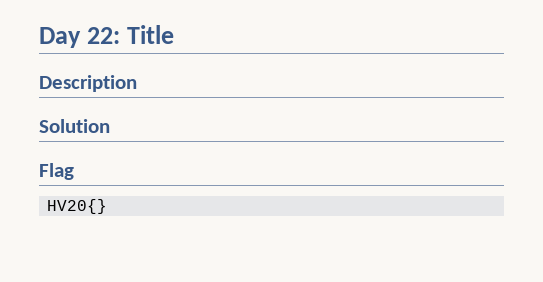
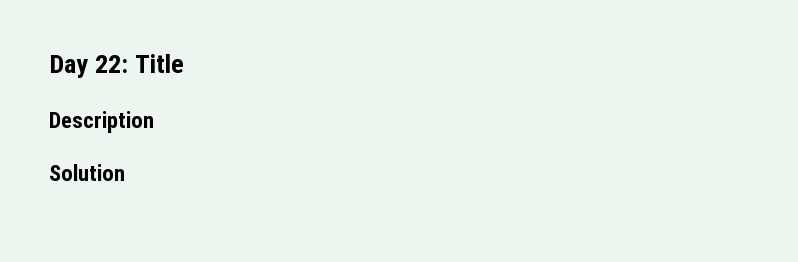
[39,163,74,180] [47,199,108,214] // Flag // HV20{} -> (125, 172) none

